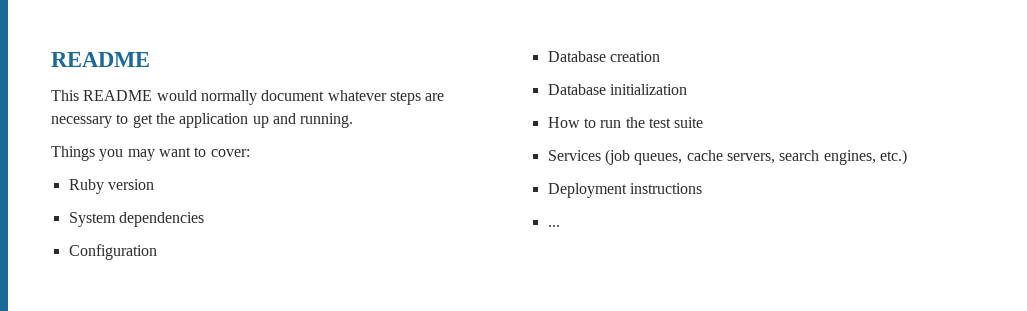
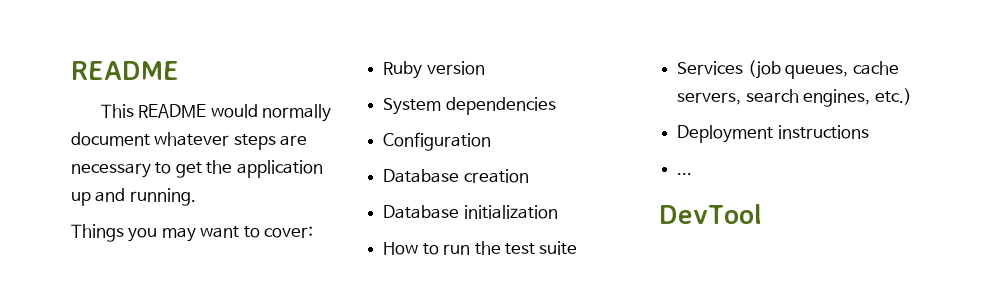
(560, 226) none -> [659,204,762,224] // DevTool

